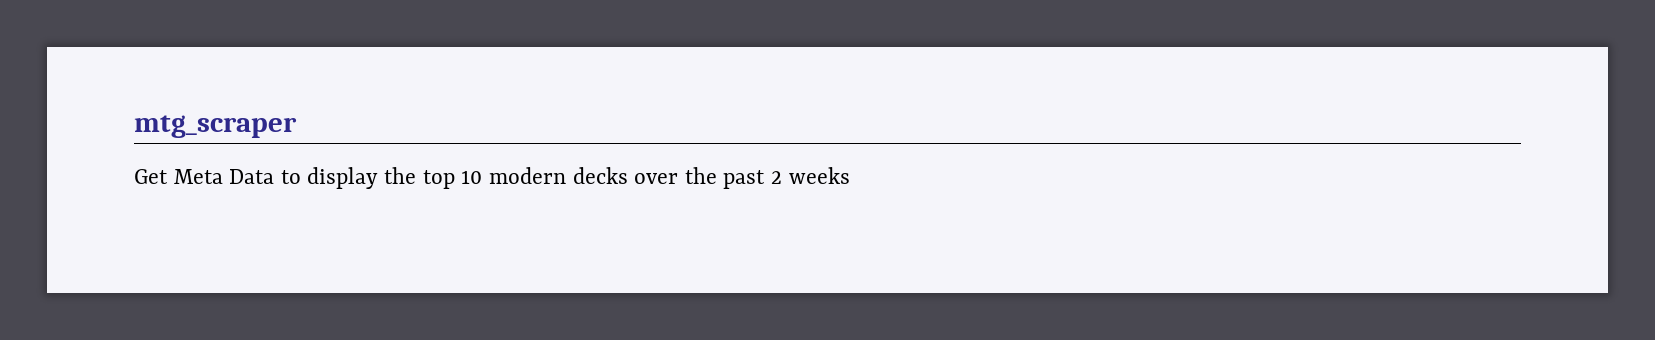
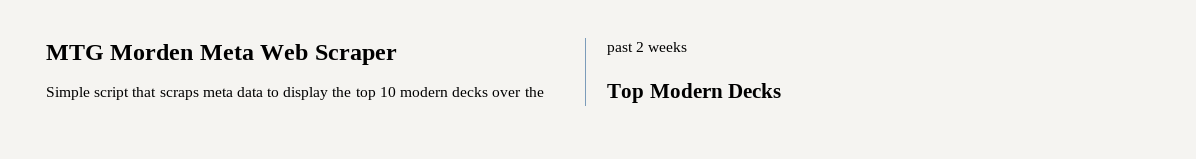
[134,115,297,138] [134,169,275,184] mtg_scraper // Get Meta Data -> [46,44,397,65] [46,87,263,100] MTG Morden Meta Web Scraper // Simple script that scraps meta data
(850, 175) none -> [607,83,782,103] // Top Modern Decks

